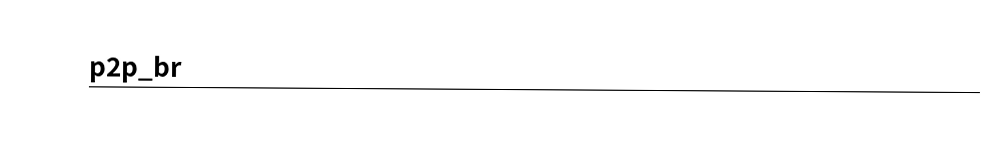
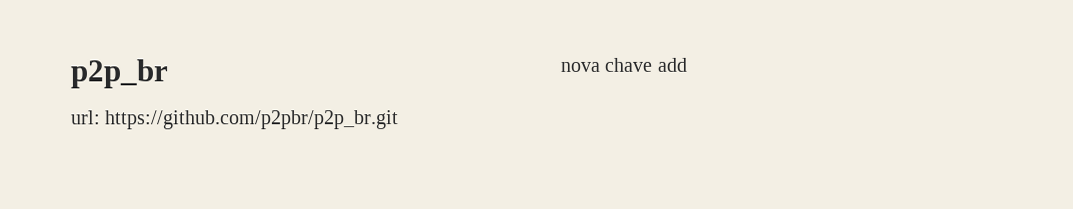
(183, 69) none -> [71,110,400,130] [560,57,687,72] // url: https://github.com/p2pbr/p2p_br.git // nova chave add

